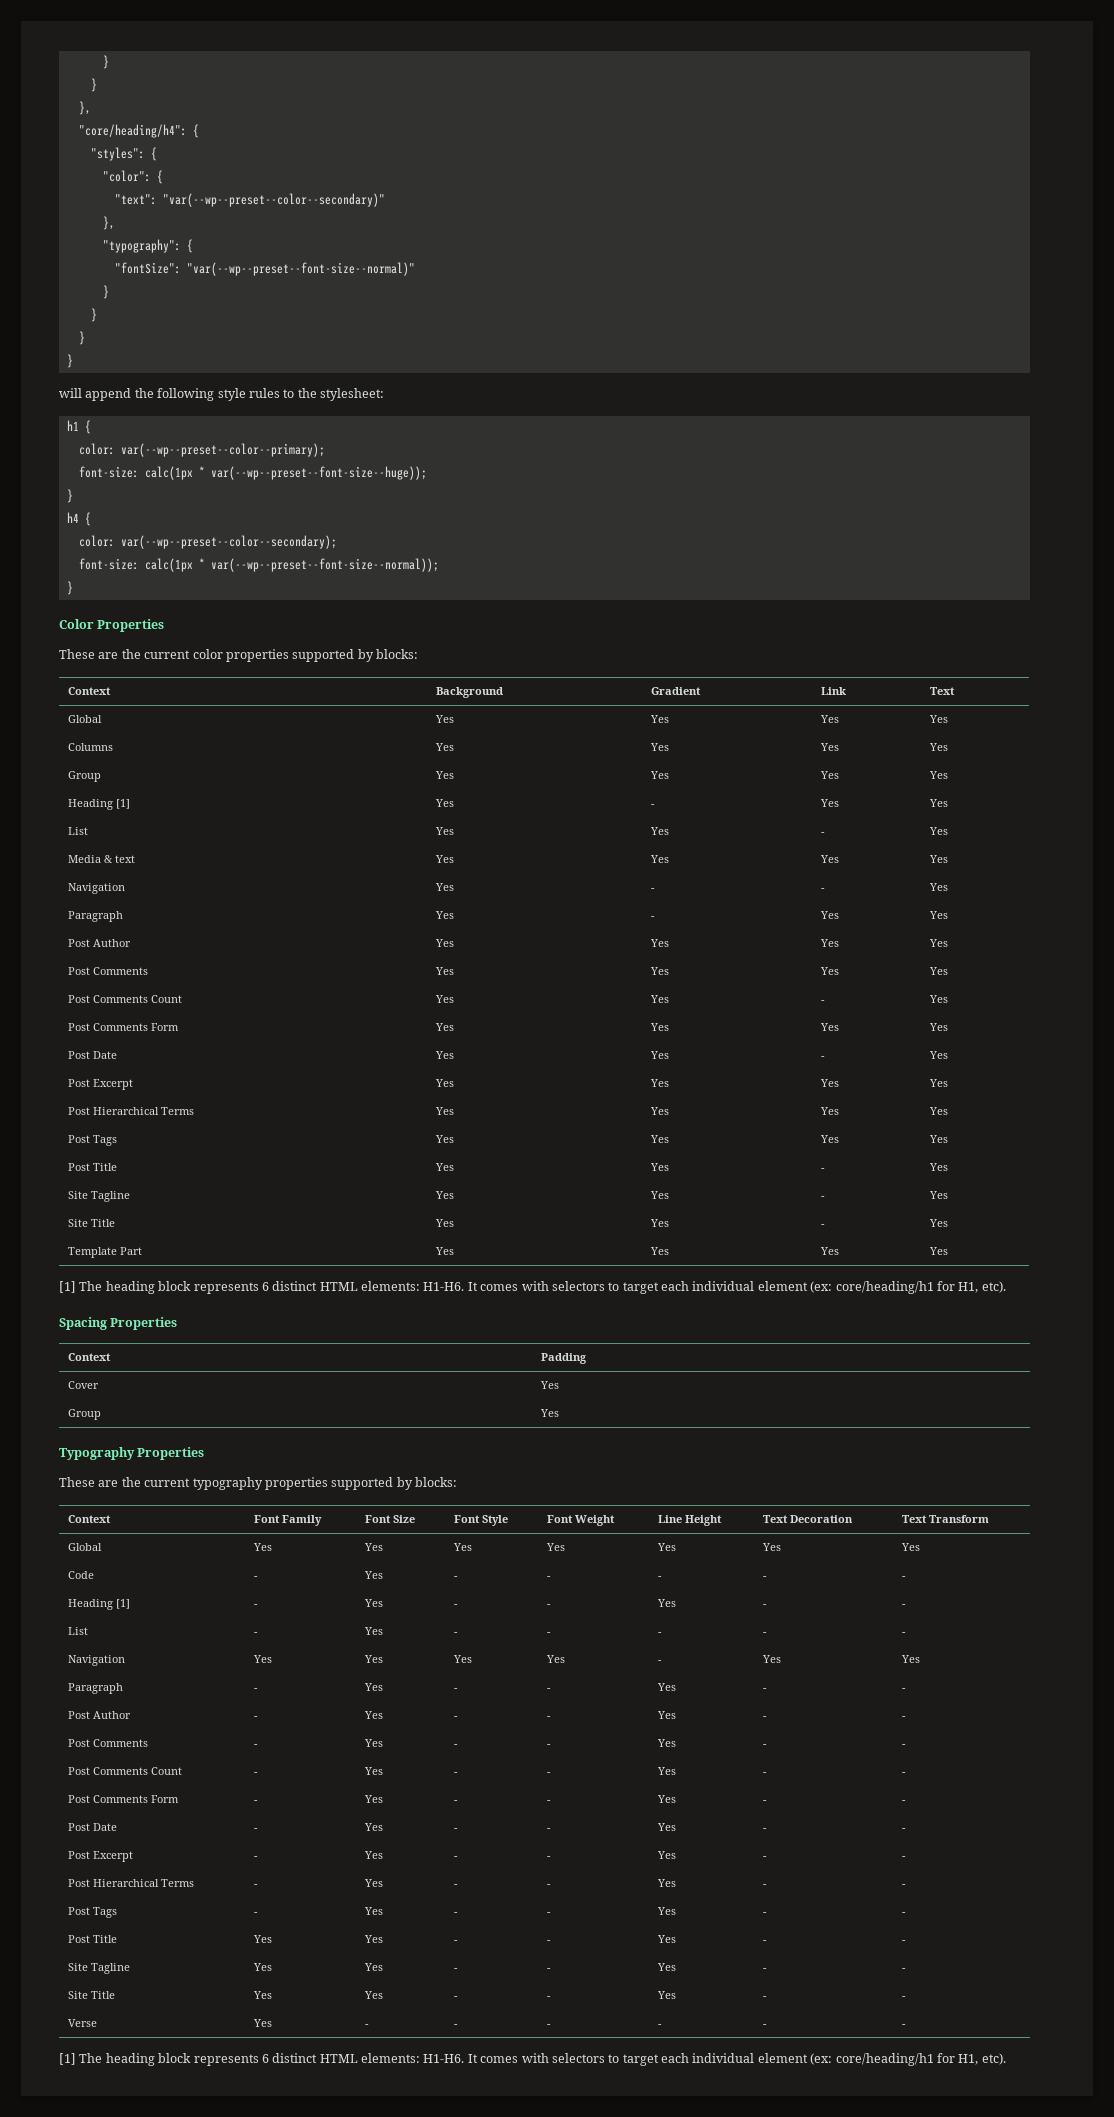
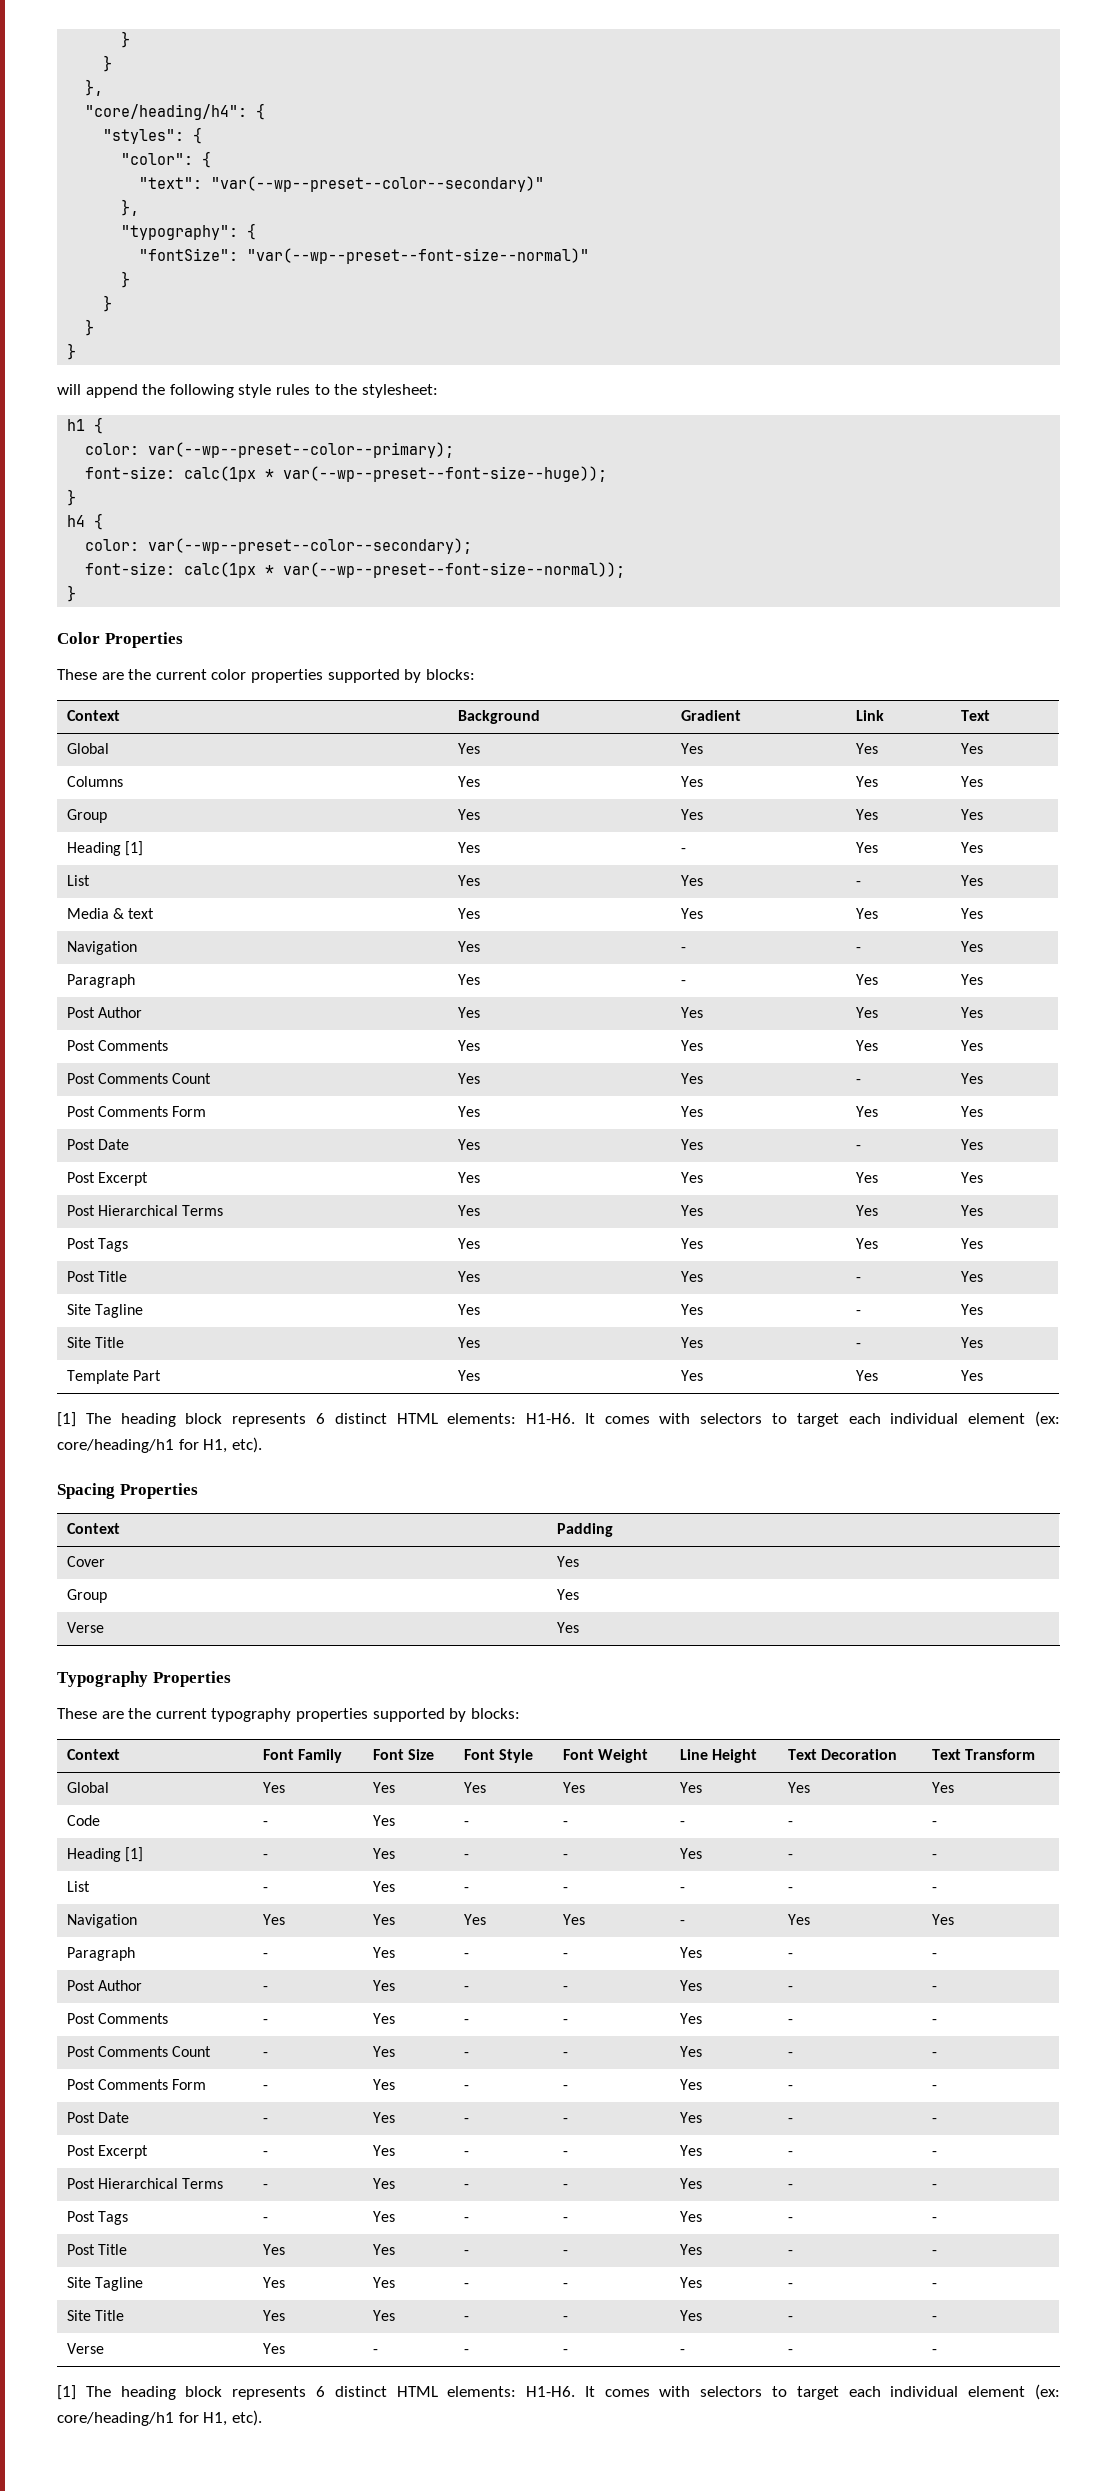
(559, 1413) none -> [66,1622,104,1633] [556,1622,579,1633] // Verse | Yes

